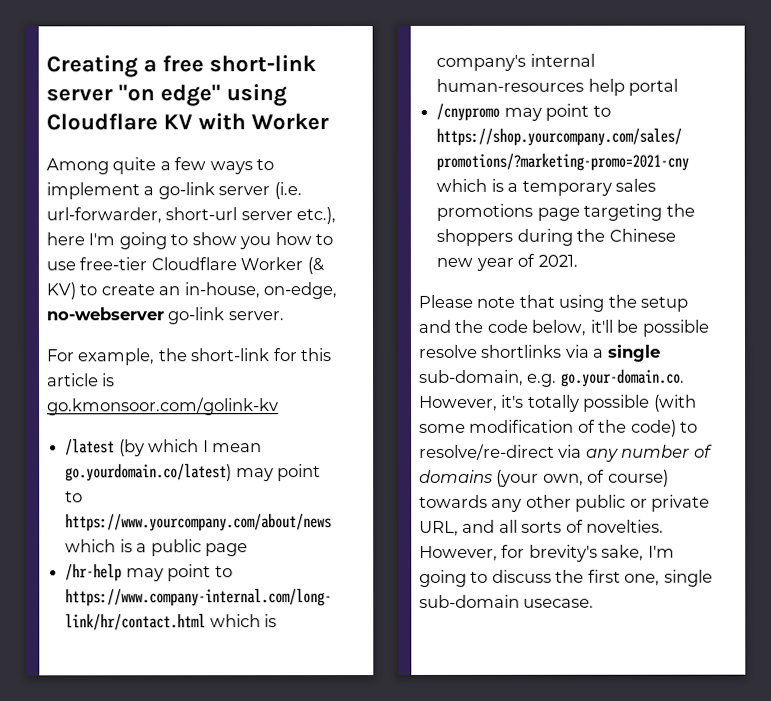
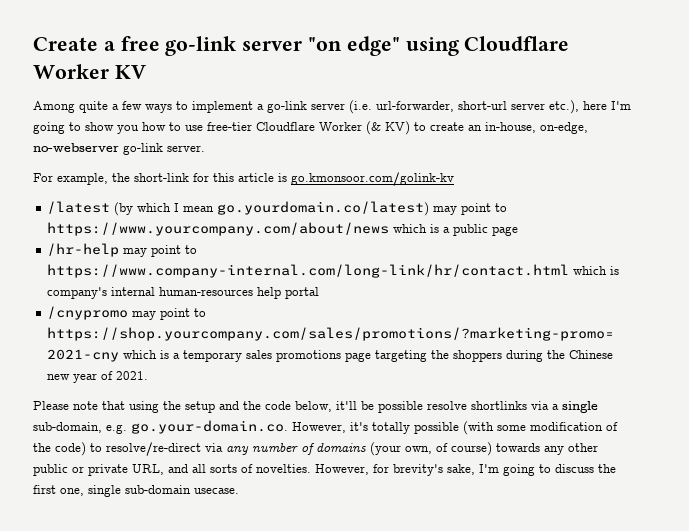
[46,55,138,78] Creating -> [33,37,98,51] Create
[209,55,317,73] short-link -> [165,36,237,56] go-link
(158, 122) none -> [33,64,109,79] Worker
[198,113,330,131] with Worker -> (147, 72) none

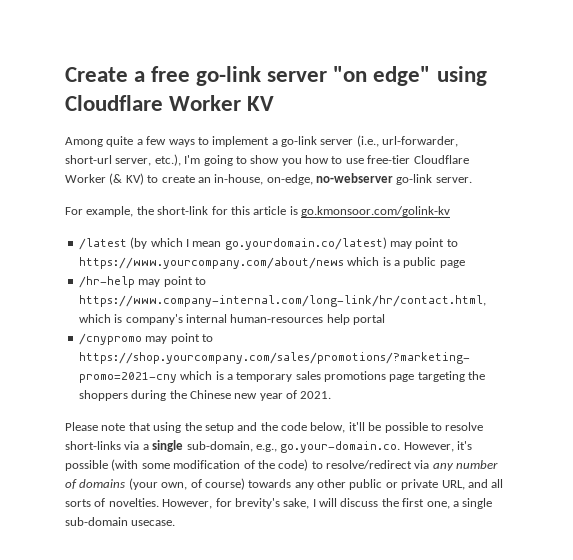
[349,100,372,114] (i.e. -> [356,135,379,147] (i.e.,
[511,100,607,114] server etc.), here -> [115,154,181,166] server, etc.),
[47,264,570,278] https://www.company-internal.com/long-link/hr/contact.html -> [78,295,486,307] https://www.company-internal.com/long-link/hr/contact.html,
[427,401,527,410] resolve shortlinks -> [430,422,484,431] [65,441,121,450] to resolve short-links
[106,424,127,434] e.g. -> [255,444,277,452] e.g.,
[372,422,410,434] totally -> (472, 445) none
[106,442,201,456] resolve/re-direct -> [326,460,412,469] resolve/redirect
[479,464,551,476] I'm going to -> [312,498,337,507] I will
(84, 492) none -> [452,501,459,507] a

